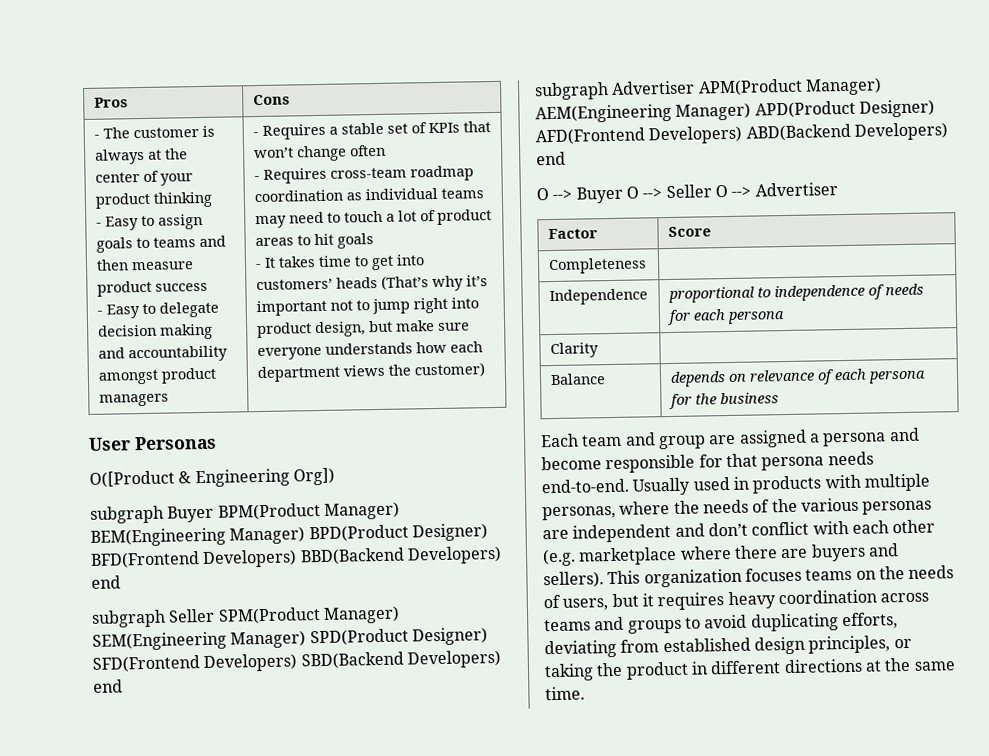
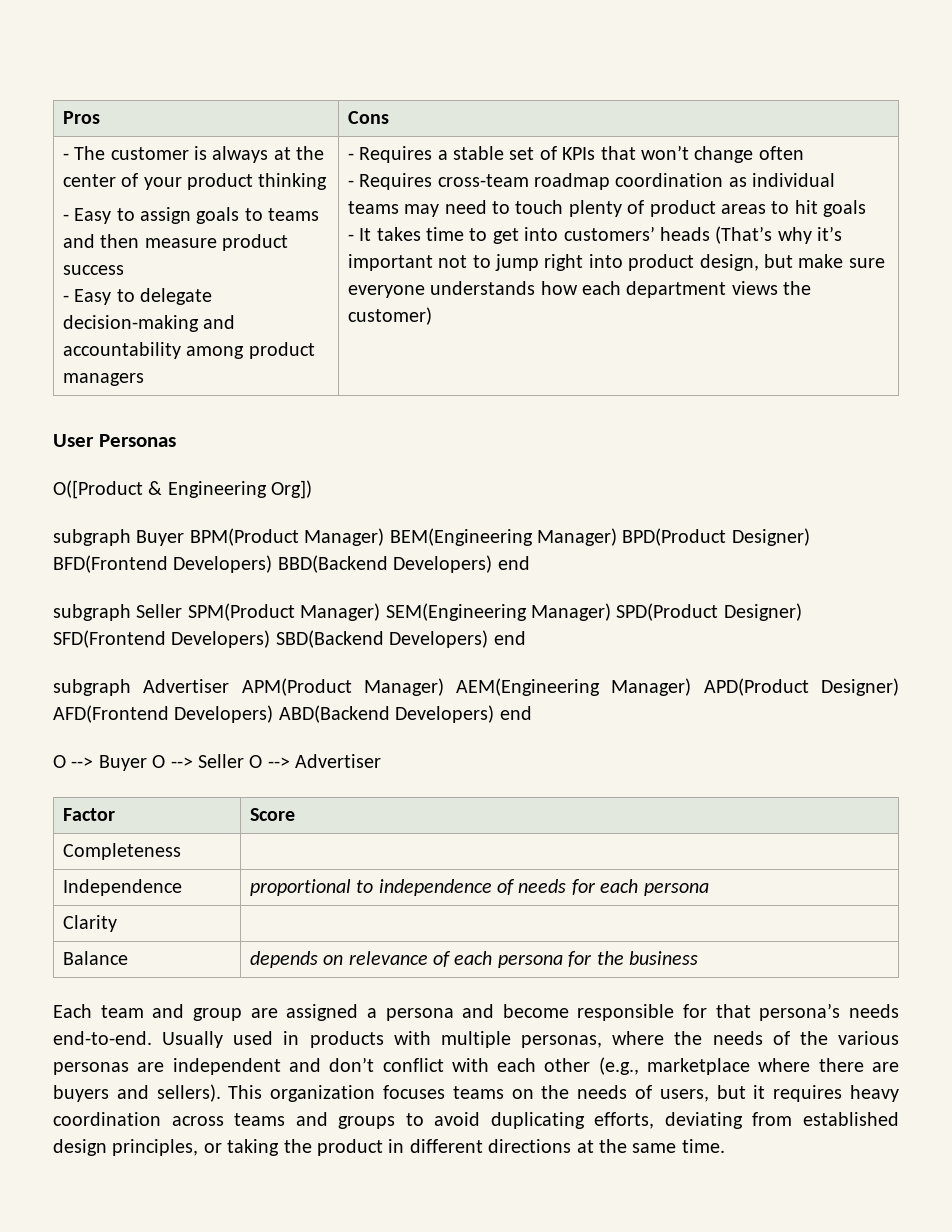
[97,323,213,340] decision making -> [62,315,199,332] decision-making
[97,369,159,385] amongst -> [186,346,245,359] among
[385,210,417,222] a lot -> [568,200,622,217] plenty
[761,456,825,471] persona -> [759,1003,841,1021] persona’s
[542,548,576,567] (e.g. -> [598,1057,639,1075] (e.g.,

